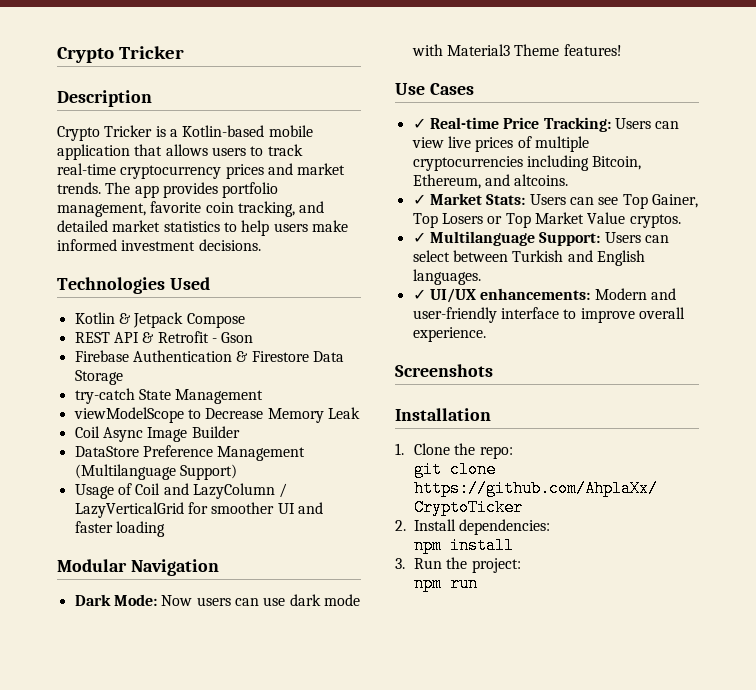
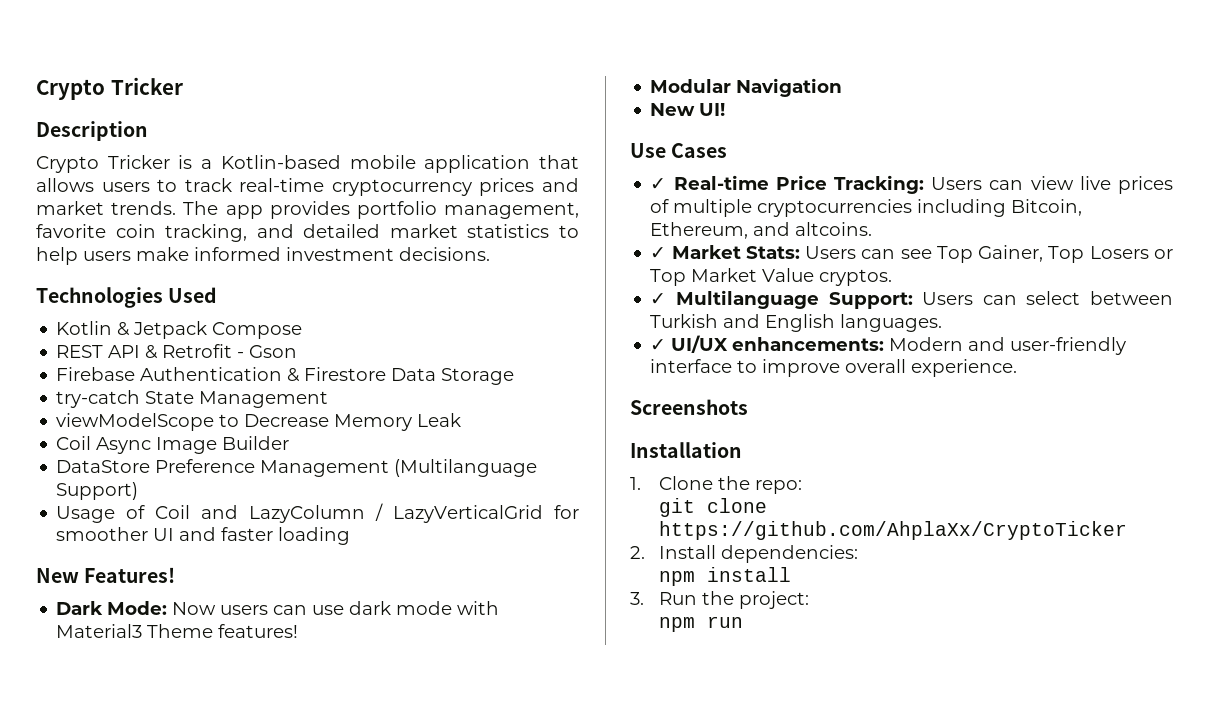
[57,559,219,576] Modular Navigation -> [36,567,176,583] New Features!
(622, 50) none -> [650,78,843,97] [650,103,726,116] // Modular Navigation // New UI!

